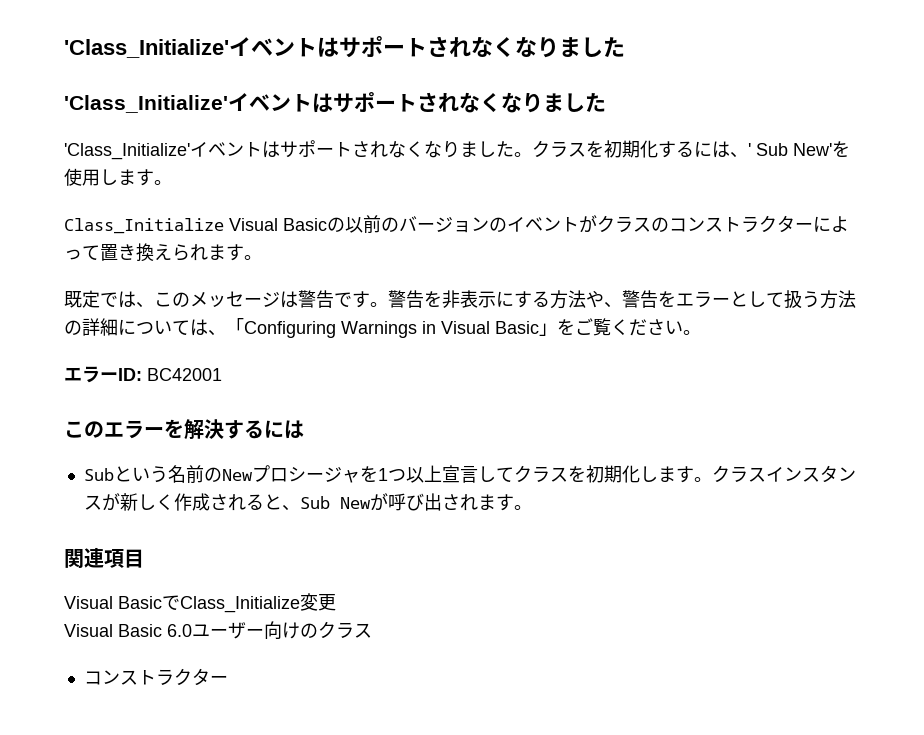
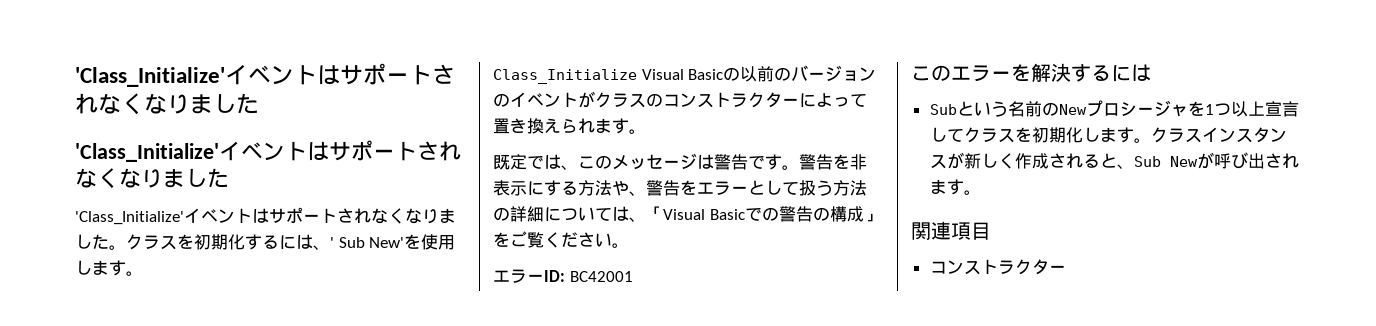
[244,321,539,338] Configuring Warnings in Visual Basic -> [663,206,864,222] Visual Basicでの警告の構成
[64,593,336,613] [64,621,372,639] // Visual BasicでClass_Initialize変更 // Visual Basic 6.0ユーザー向けのクラス -> (991, 231) none

